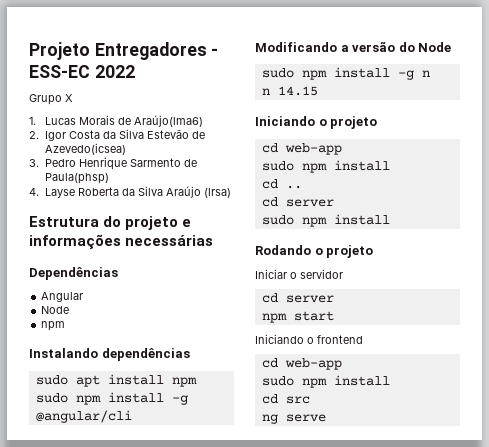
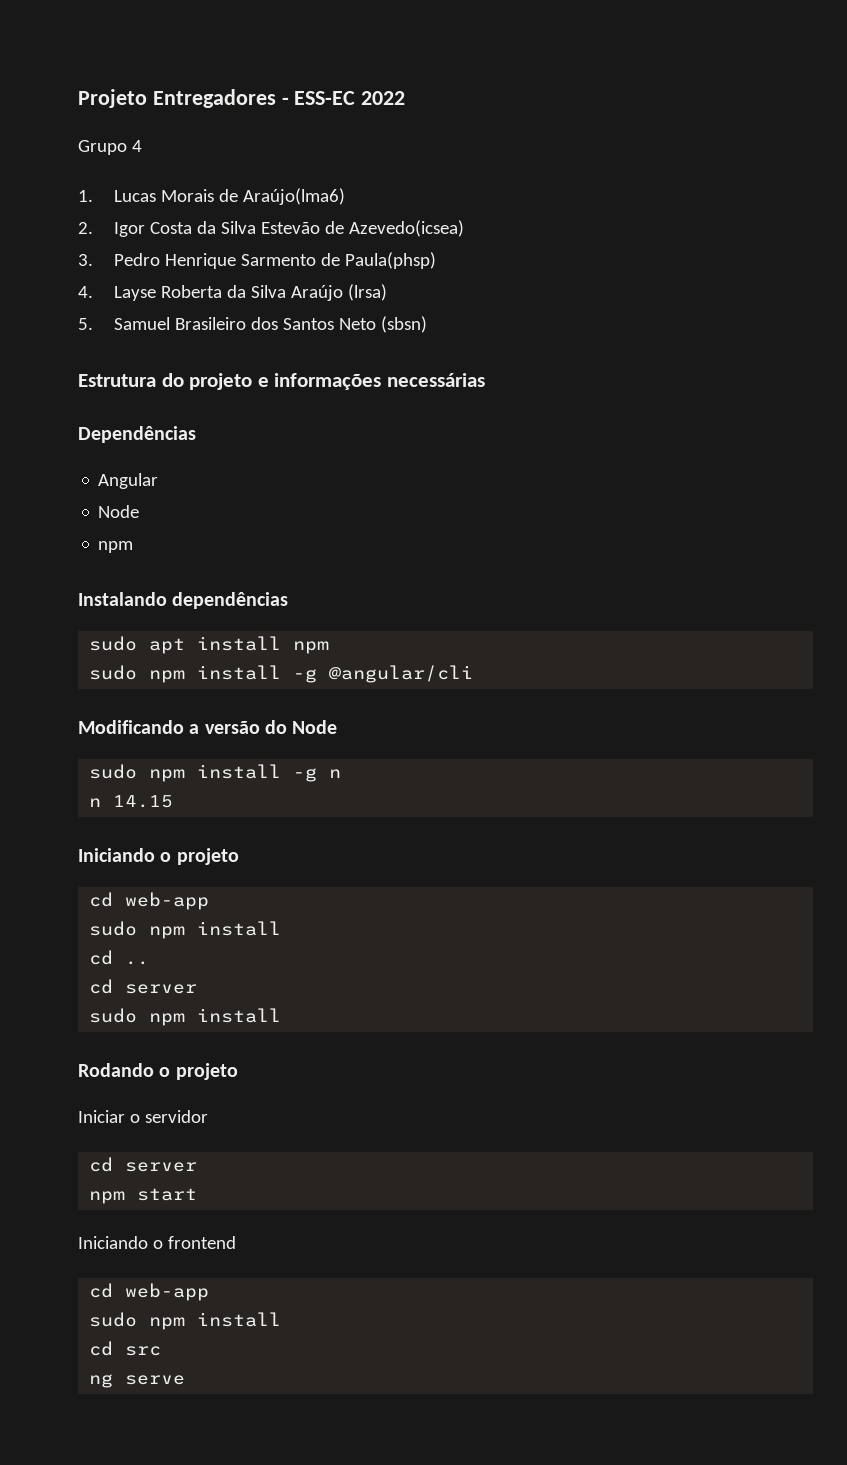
[65,94,73,102] X -> [131,140,142,152] 4
(231, 193) none -> [78,316,427,333] // 5. Samuel Brasileiro dos Santos Neto (sbsn)

